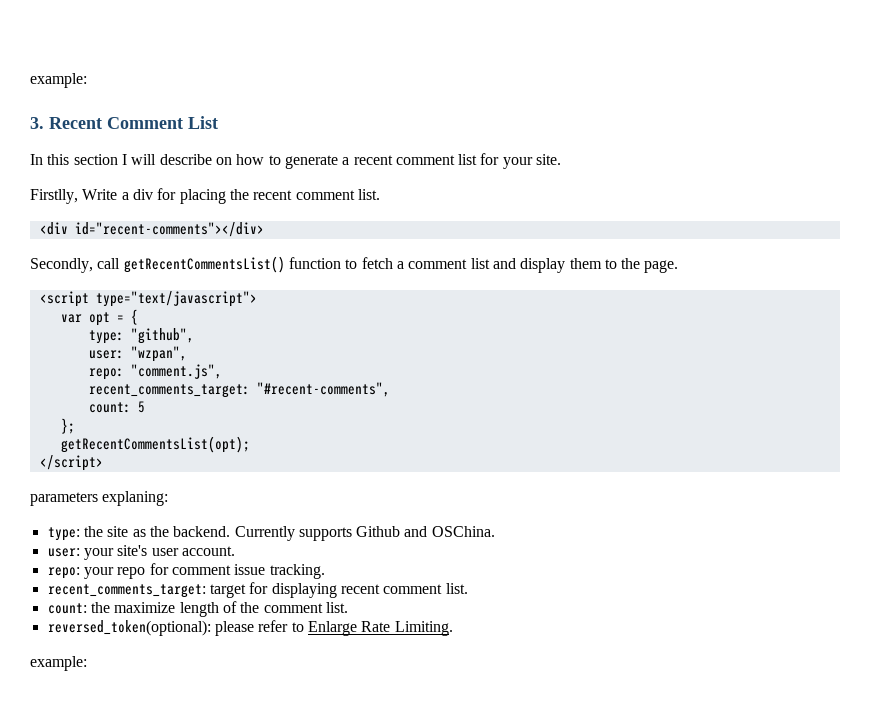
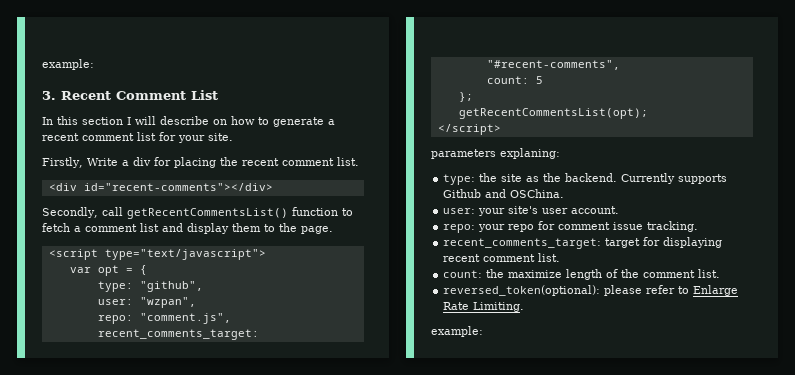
[30,189,78,204] Firstlly, -> [42,157,83,168] Firstly,

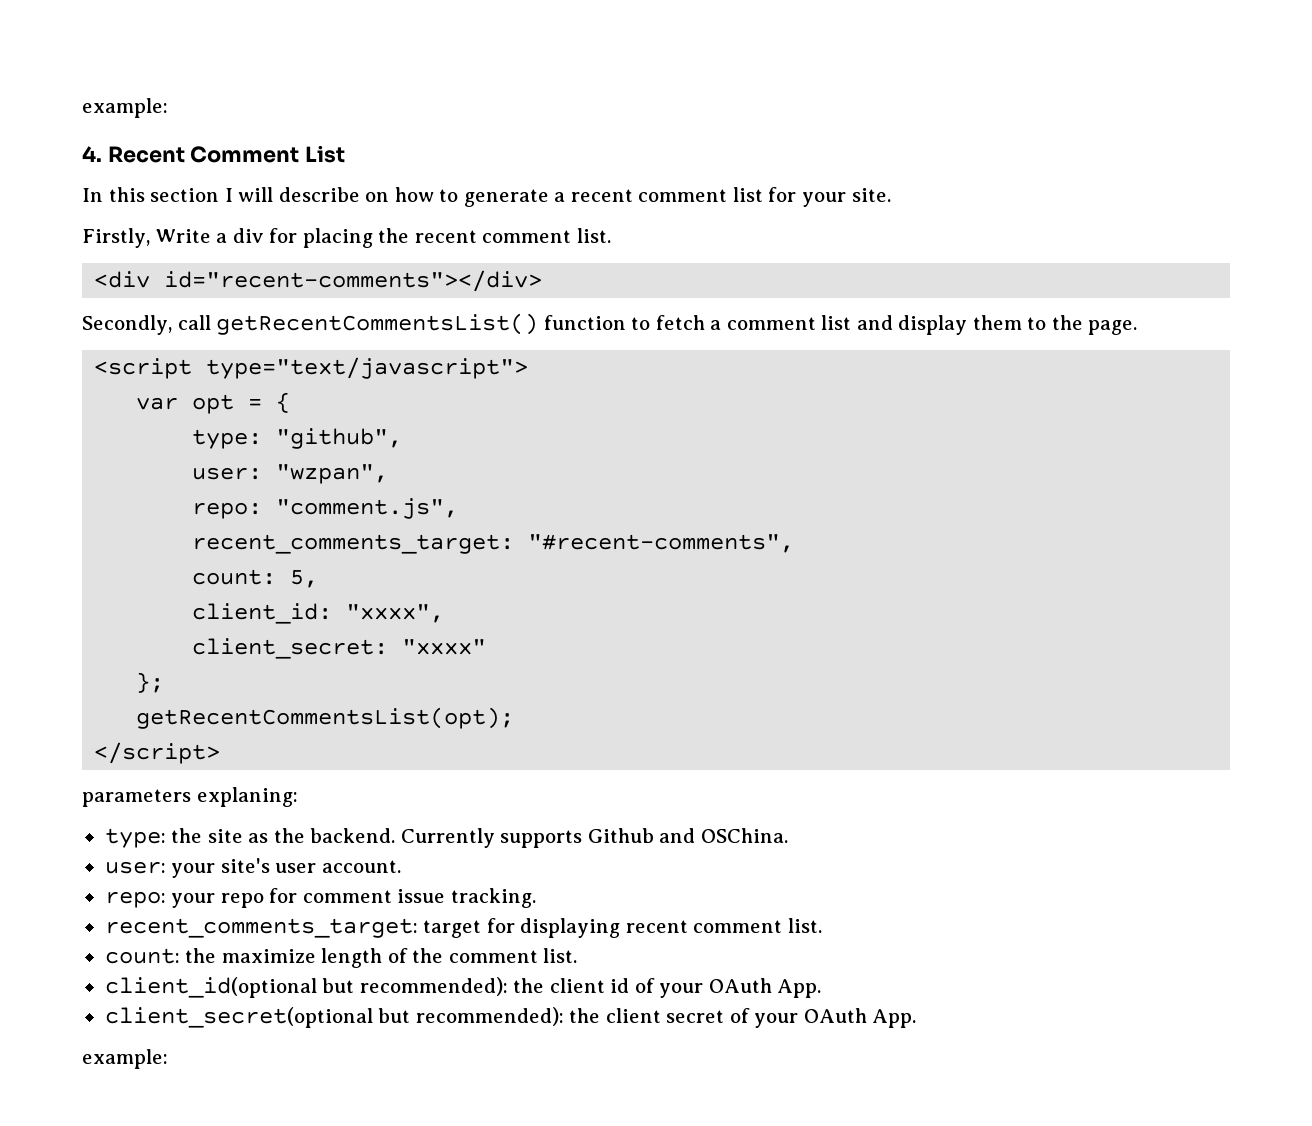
[42,91,56,100] 3. -> [82,146,102,162] 4.
[535,76,543,84] 5 -> [290,570,319,588] [192,603,445,624] [192,638,487,659] 5, // client_id: "xxxx", // client_secret: "xxxx"
[443,285,739,296] [443,302,525,312] reversed_token(optional): please refer to Enlarge Rate Limiting. -> [104,977,822,998] [104,1007,917,1028] client_id(optional but recommended): the client id of your OAuth App. // client_secret(optional but recommended): the client secret of your OAuth App.

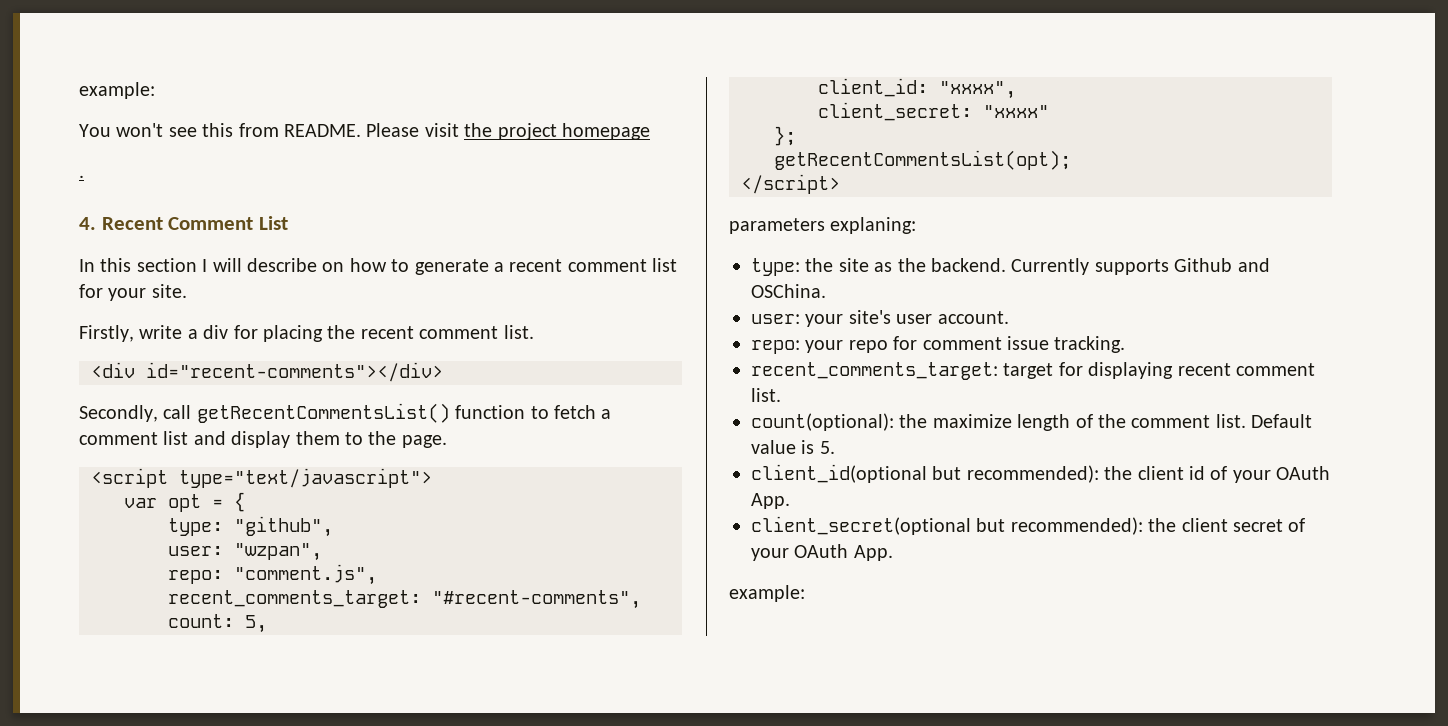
[82,98,168,118] example: -> [79,82,155,99] [79,123,650,140] [79,175,84,178] example: // You won't see this from README. Please visit the project homepage // .
[155,229,211,243] Write -> [139,325,183,339] write
[104,948,180,964] count: -> [751,413,894,431] count(optional):
(578, 955) none -> [1251,414,1313,428] [751,440,835,454] Default value is 5.

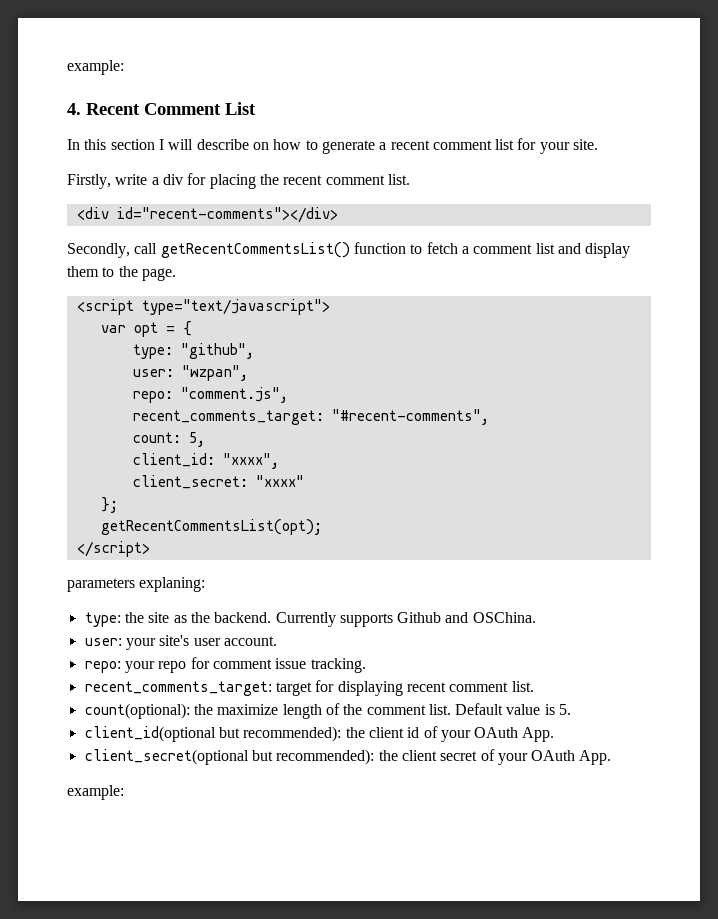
[79,82,155,99] [79,123,650,140] [79,175,84,178] example: // You won't see this from README. Please visit the project homepage // . -> [67,60,124,75] example:

